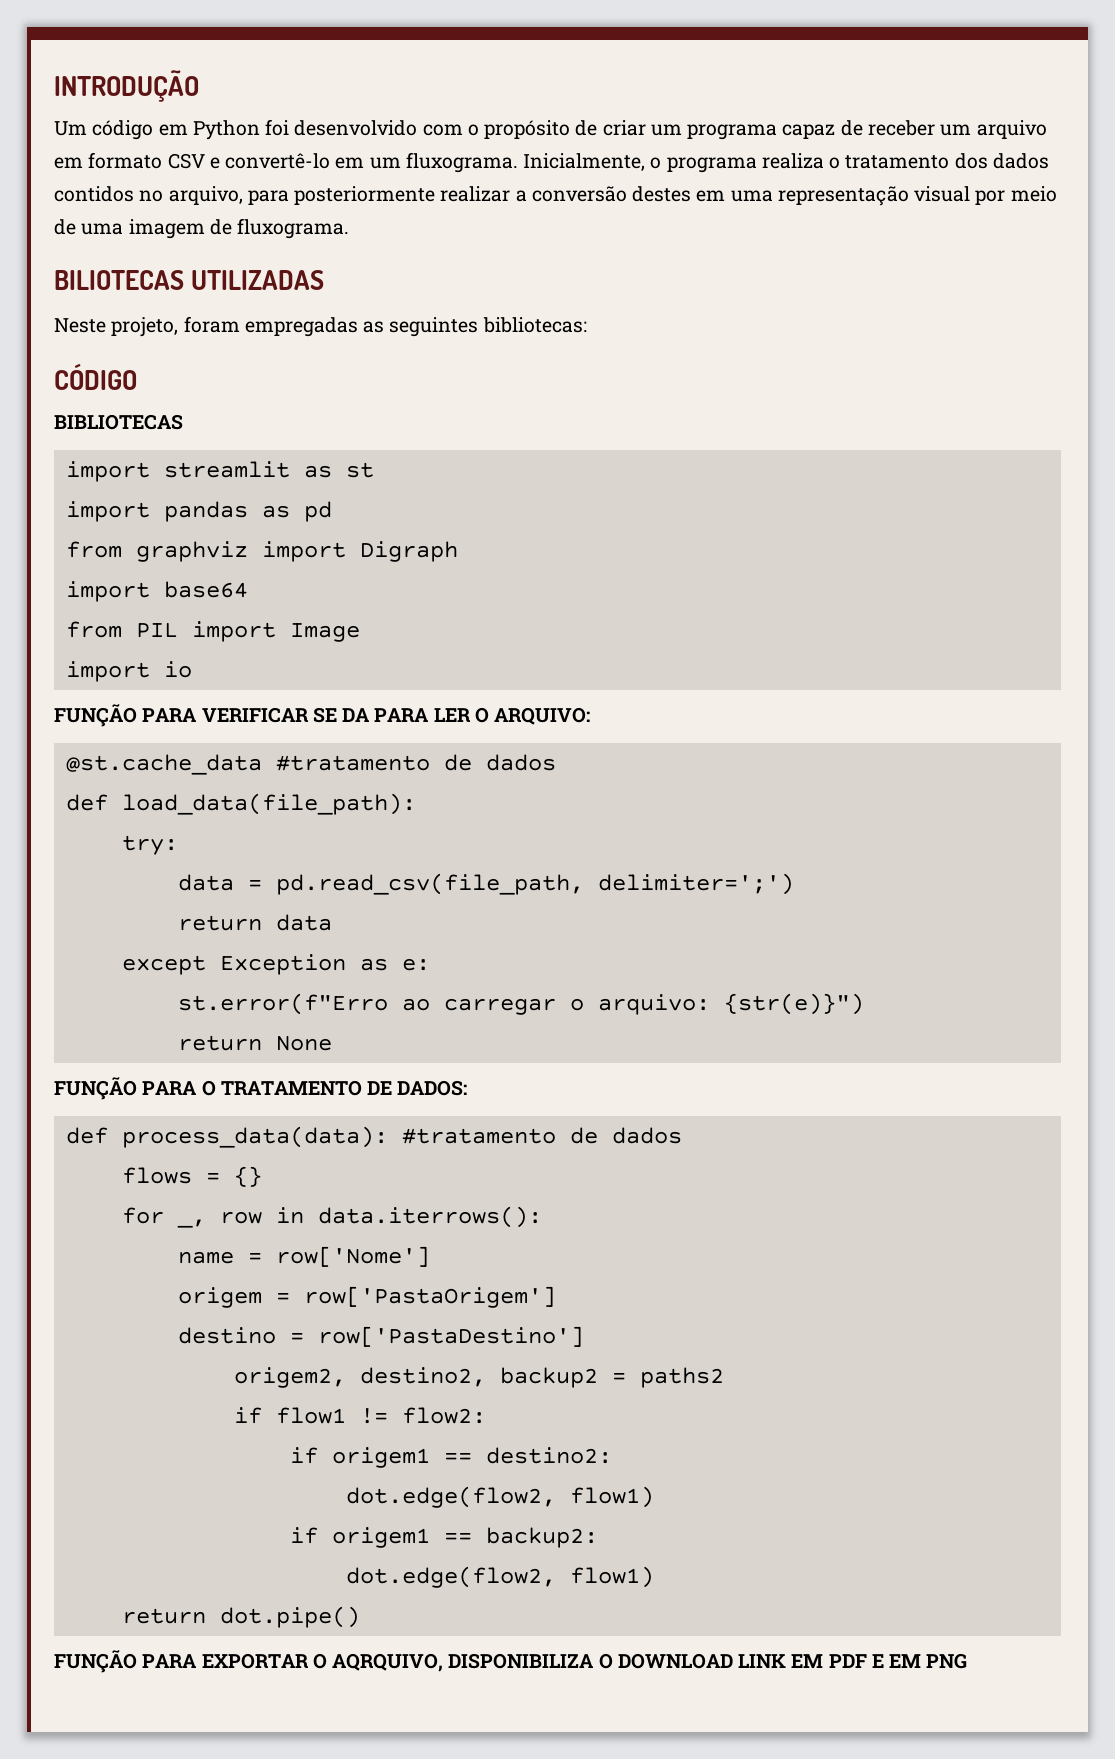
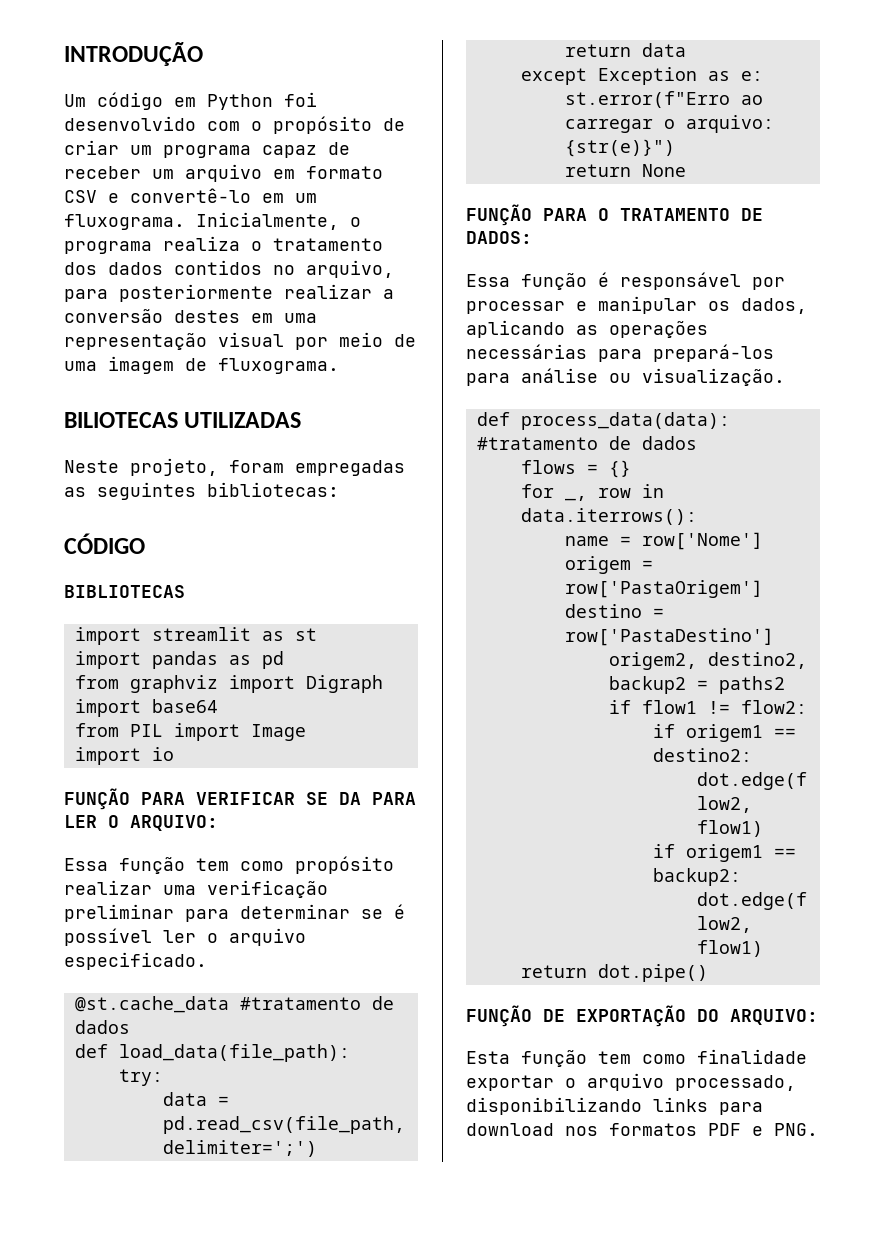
(591, 716) none -> [64,856,394,874] [64,880,328,898] [64,904,405,922] [64,928,306,946] [64,952,207,970] // Essa função tem como propósito realizar uma verificação preliminar para determinar se é possível ler o arquivo especificado.
(468, 1088) none -> [466,272,785,290] [466,296,807,314] [466,320,708,338] [466,344,774,362] [466,368,785,386] // Essa função é responsável por processar e manipular os dados, aplicando as operações necessárias para prepará-los para análise ou visualização.
[142,1653,968,1672] PARA EXPORTAR O AQRQUIVO, DISPONIBILIZA O DOWNLOAD LINK EM PDF E EM PNG -> [543,1005,818,1027] [466,1049,807,1067] [466,1073,796,1091] [466,1097,763,1115] [466,1123,818,1136] DE EXPORTAÇÃO DO ARQUIVO: // Esta função tem como finalidade exportar o arquivo processado, disponibilizando links para download nos formatos PDF e PNG.

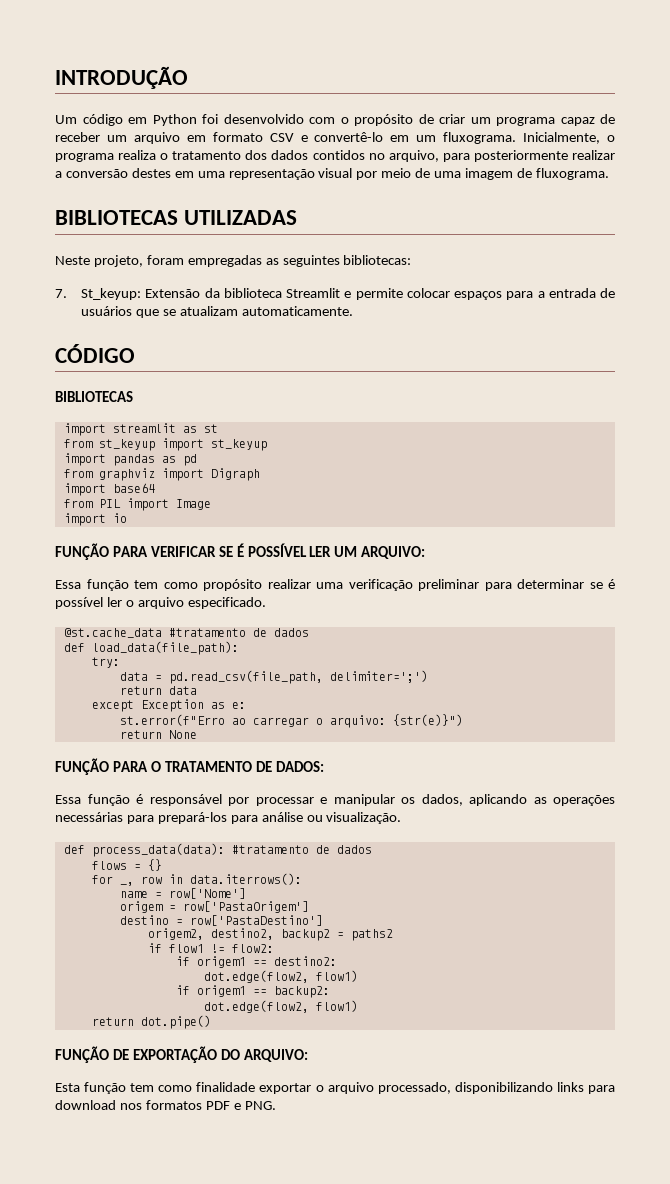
[64,412,178,428] BILIOTECAS -> [55,210,178,225] BIBLIOTECAS
(339, 489) none -> [55,288,615,300] [81,306,353,318] // 7. St_keyup: Extensão da biblioteca Streamlit e permite colocar espaços para a entrada de usuários que se atualizam automaticamente.
(317, 634) none -> [63,438,267,451] // from st_keyup import st_keyup
[339,792,416,805] [64,815,119,828] DA PARA LER O -> [236,543,358,557] É POSSÍVEL LER UM

